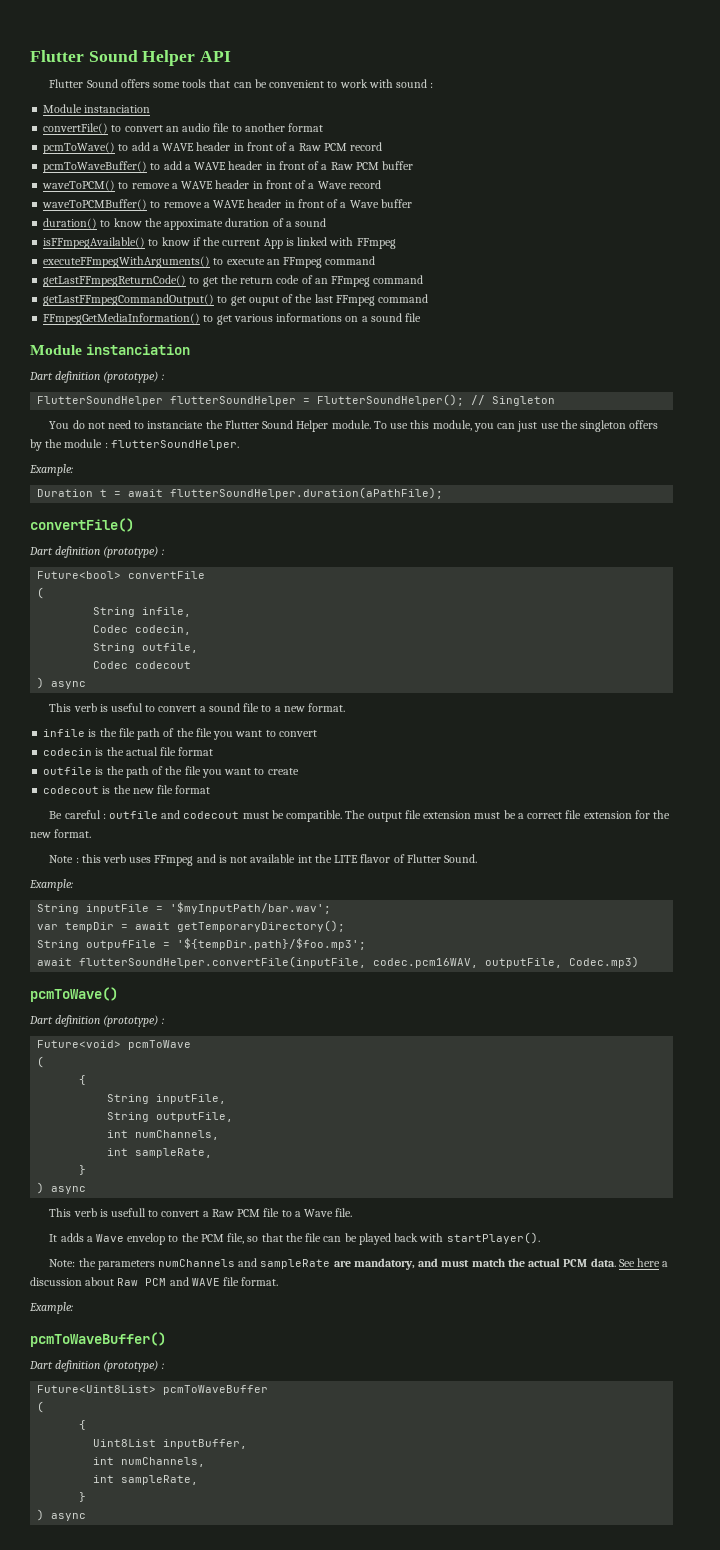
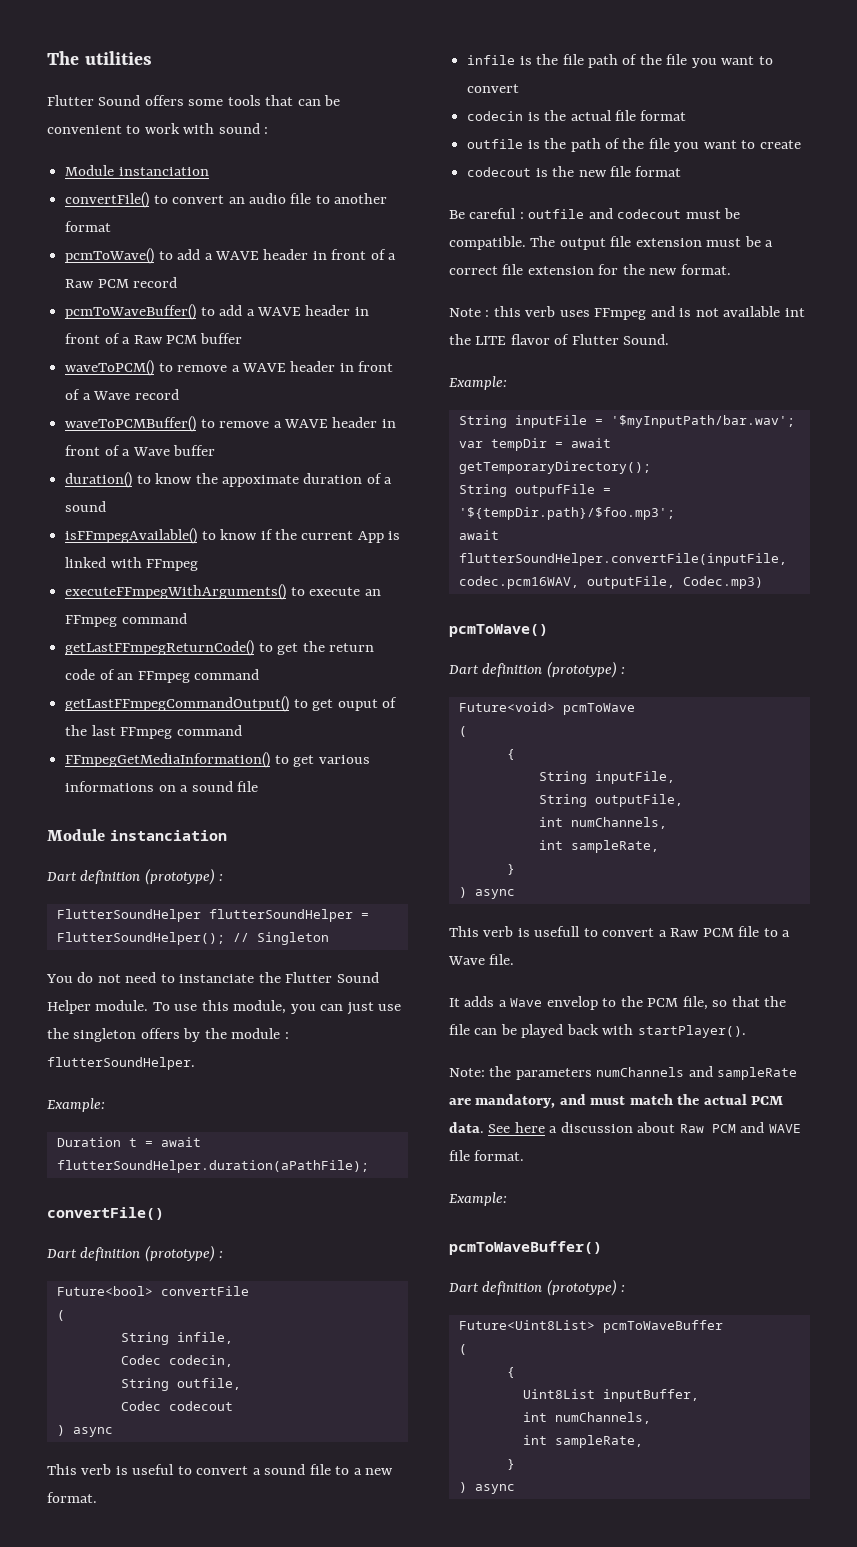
[30,50,232,66] Flutter Sound Helper API -> [47,51,152,65] The utilities

